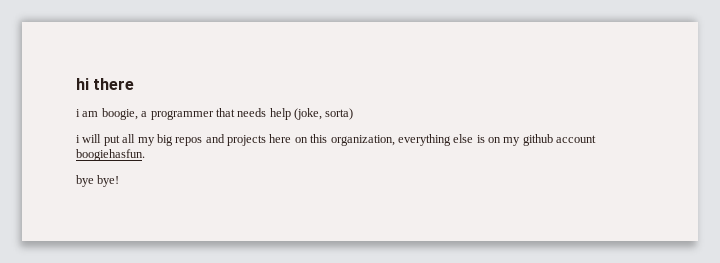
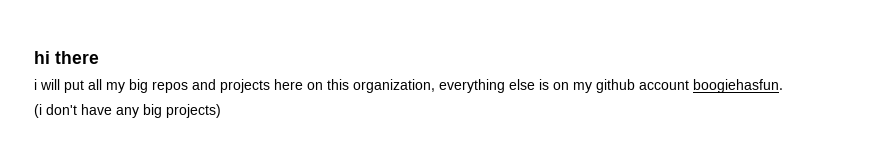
[76,108,354,120] // i am boogie, a programmer that needs help (joke, sorta) -> (99, 57) none
[76,175,120,187] bye bye! -> [34,104,221,118] (i don't have any big projects)

